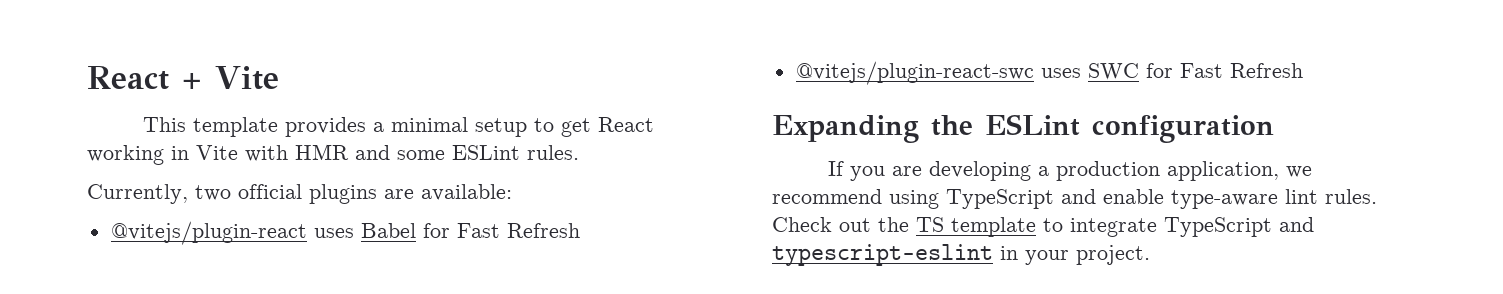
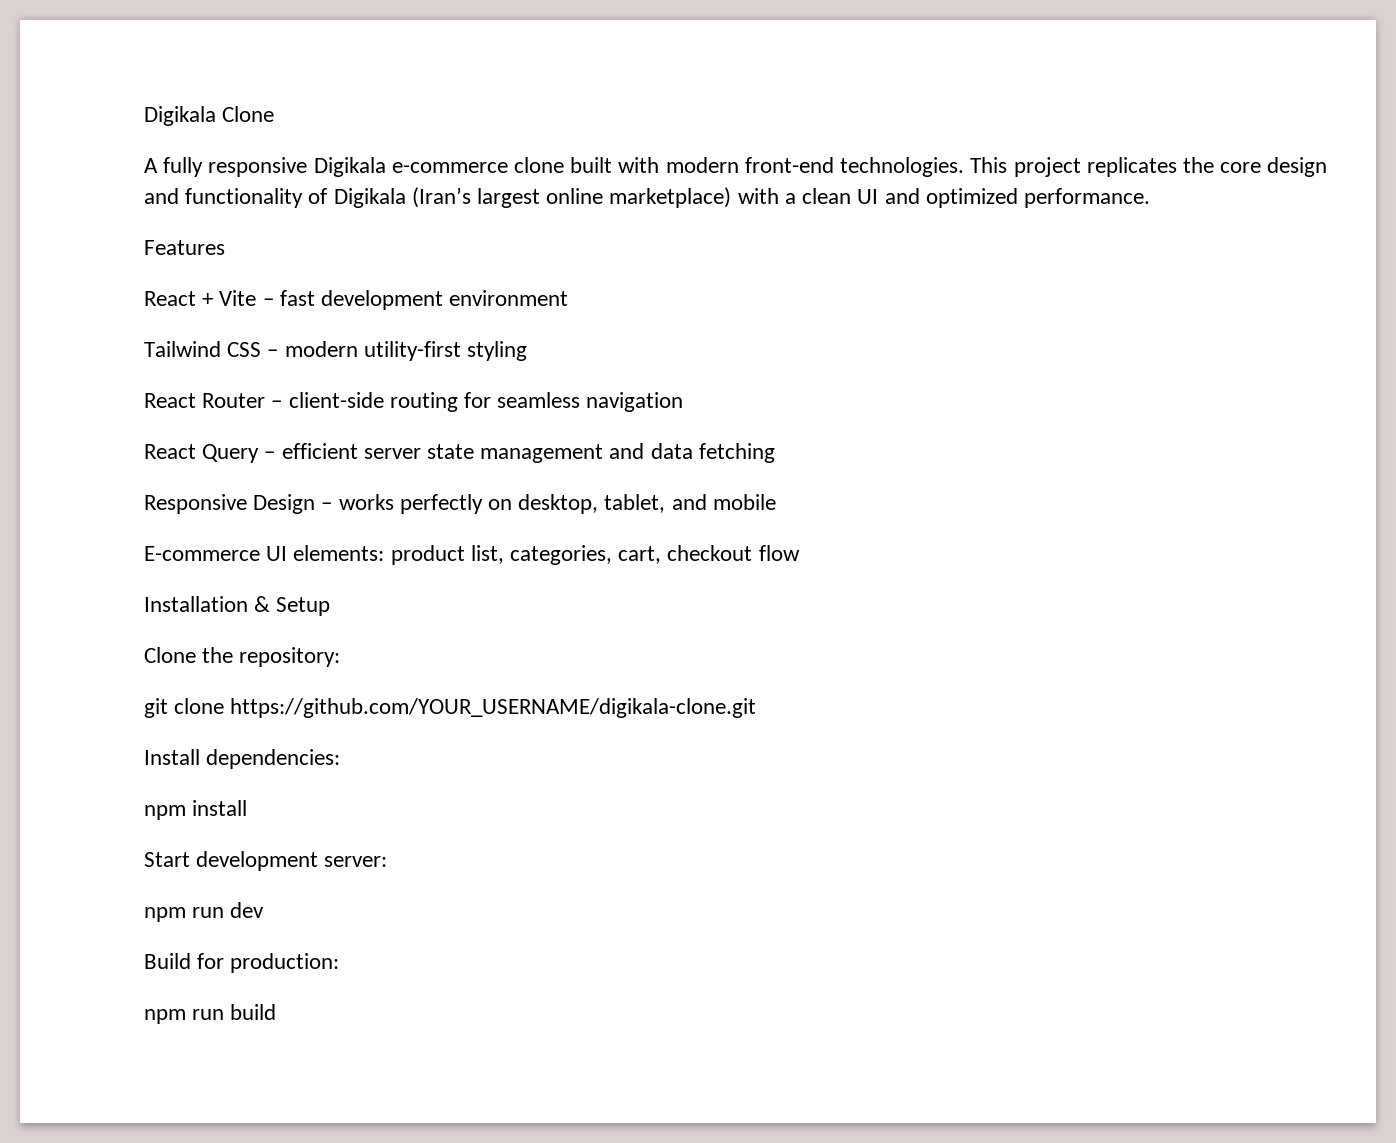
[87,66,279,90] [142,117,654,137] [87,144,579,165] [87,184,512,204] [110,221,580,245] [795,61,1303,85] [772,114,1274,143] [827,161,1312,181] [772,189,1377,209] [772,217,1314,237] [772,244,1150,266] React + Vite // This template provides a minimal setup to get React working in Vite with HMR and some ESLint rules. // Currently, two official plugins are available: // @vitejs/plugin-react uses Babel for Fast Refresh // @vitejs/plugin-react-swc uses SWC for Fast Refresh // Expanding the ESLint configuration // If you are developing a production application, we recommend using TypeScript and enable type-aware lint rules. Check out the TS template to integrate TypeScript and typescript-eslint in your project. -> [144,106,275,126] [144,157,1328,177] [144,187,1150,208] [144,240,225,255] [144,290,569,310] [144,341,528,361] [144,392,684,412] [144,443,775,463] [144,494,776,514] [144,545,800,565] [144,596,331,616] [144,647,341,667] [144,698,757,718] [144,749,341,769] [144,800,248,820] [144,851,388,871] [144,902,265,922] [144,953,340,973] [144,1004,277,1024] Digikala Clone // A fully responsive Digikala e-commerce clone built with modern front-end technologies. This project replicates the core design and functionality of Digikala (Iran’s largest online marketplace) with a clean UI and optimized performance. // Features // React + Vite – fast development environment // Tailwind CSS – modern utility-first styling // React Router – client-side routing for seamless navigation // React Query – efficient server state management and data fetching // Responsive Design – works perfectly on desktop, tablet, and mobile // E-commerce UI elements: product list, categories, cart, checkout flow // Installation & Setup // Clone the repository: // git clone https://github.com/YOUR_USERNAME/digikala-clone.git // Install dependencies: // npm install // Start development server: // npm run dev // Build for production: // npm run build

